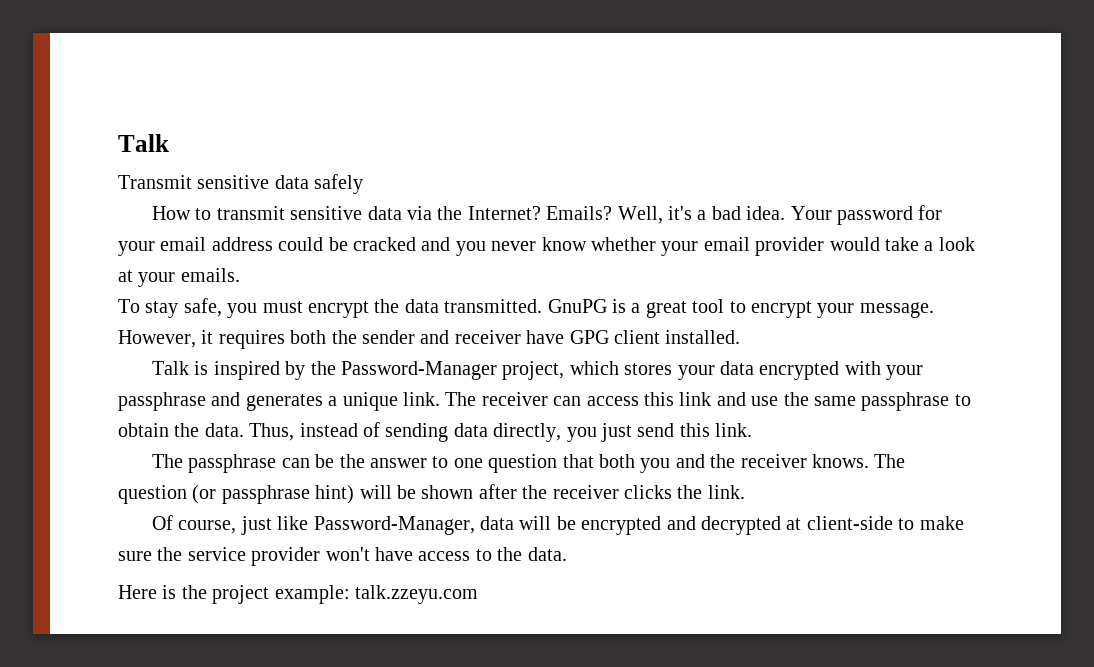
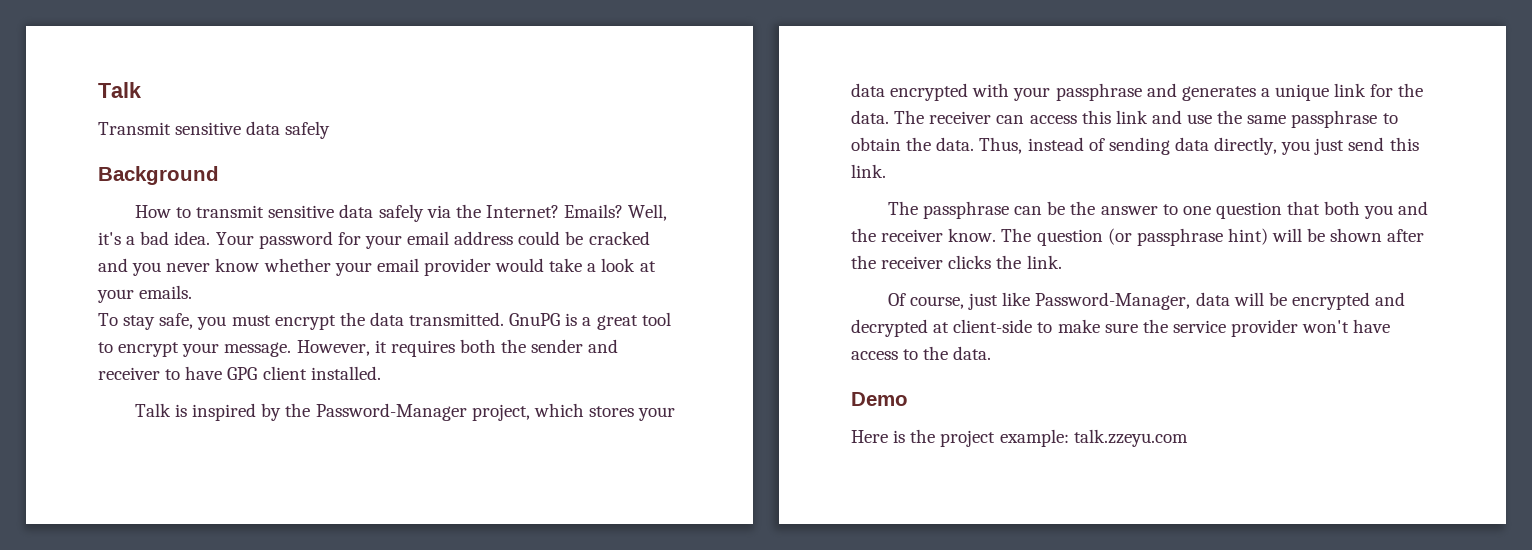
(364, 184) none -> [98,166,219,185] // Background
(402, 213) none -> [378,204,424,222] safely
(521, 337) none -> [165,369,181,380] to
[403,392,440,406] link. -> [1334,83,1424,97] [851,110,889,124] link for the data.
[811,454,869,468] knows. -> [948,228,997,242] know.
(567, 554) none -> [851,392,908,406] // Demo

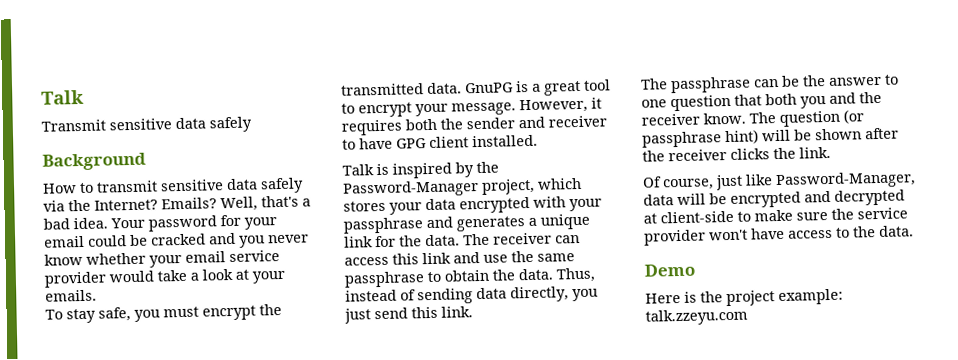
[98,232,121,245] it's -> [261,195,299,208] that's
[454,231,514,245] address -> (85, 241) none
(419, 265) none -> [229,250,280,263] service
[369,312,505,326] data transmitted. -> [341,82,462,96] transmitted data.

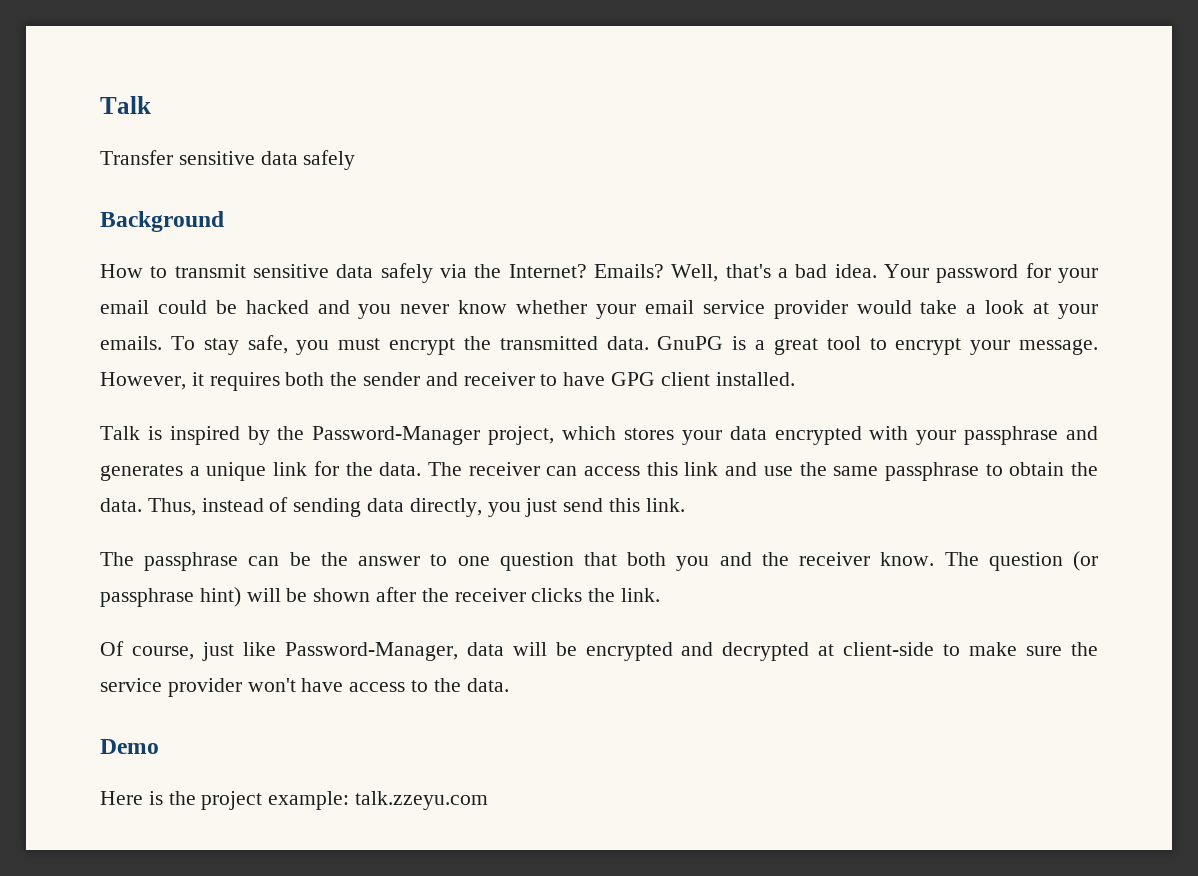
[41,119,106,132] Transmit -> [100,150,173,165] Transfer
[151,233,206,246] cracked -> [245,300,309,314] hacked
(97, 295) // -> (162, 343) none

